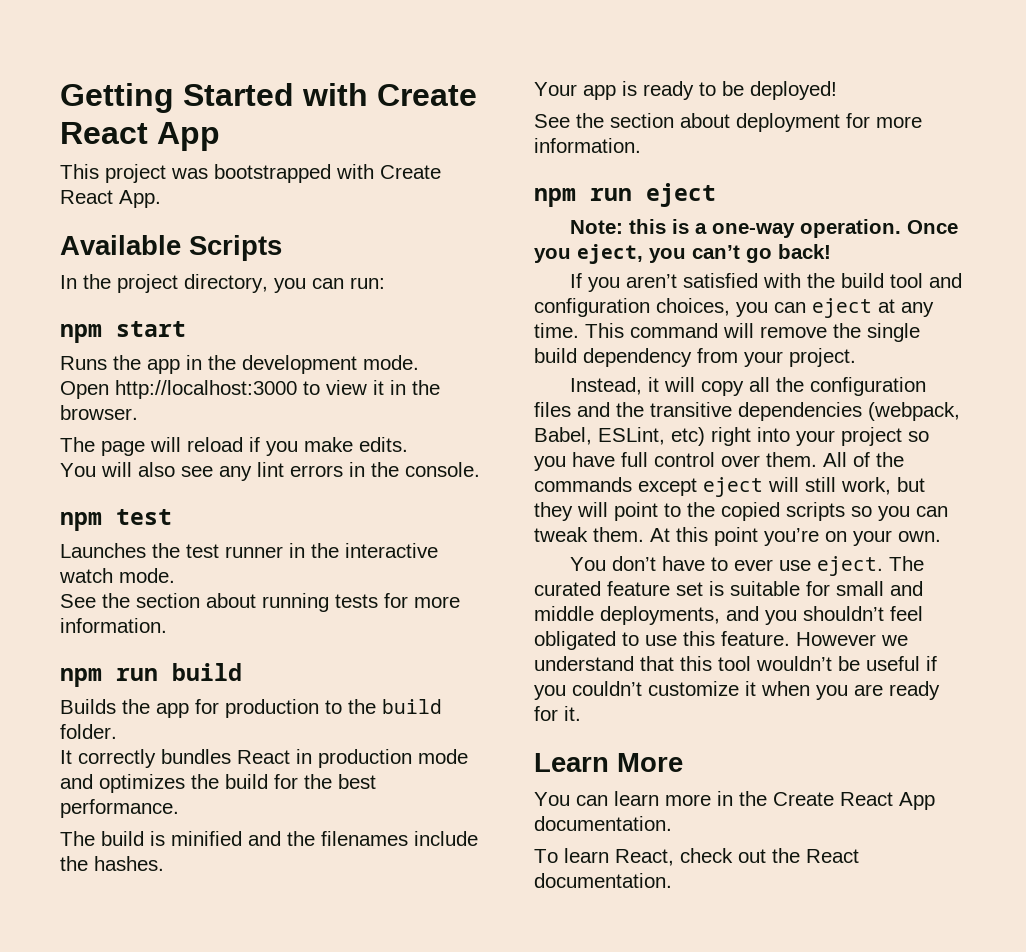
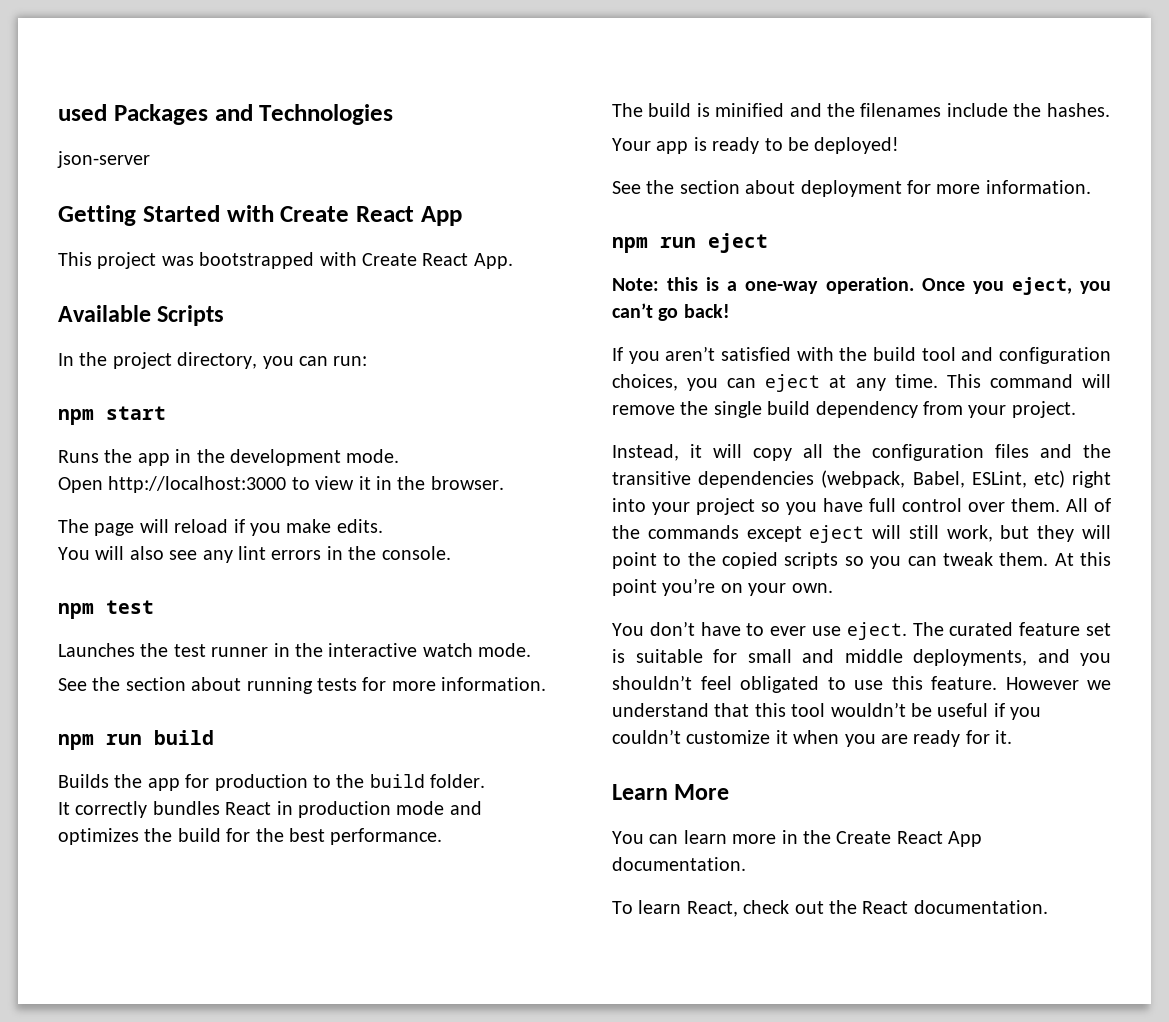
(60, 98) none -> [58,104,394,125] [57,151,150,168] used Packages and Technologies // json-server //

